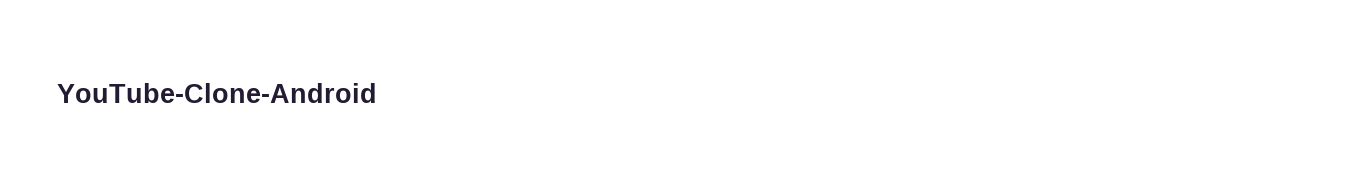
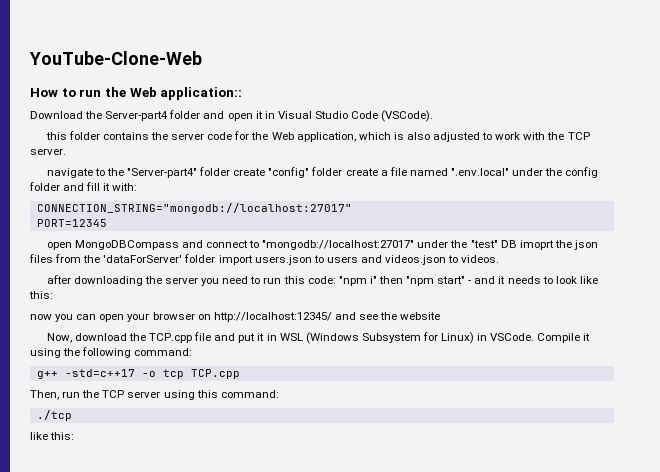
[57,83,377,103] YouTube-Clone-Android -> [29,51,202,65] [30,87,243,100] [30,110,434,122] [45,131,590,142] [30,148,66,155] [46,167,599,178] [29,182,138,191] [36,203,352,214] [36,219,107,227] [46,240,598,250] [29,254,500,265] [46,275,598,286] [29,291,53,299] [30,312,441,322] [46,332,591,344] [30,347,193,358] [36,369,240,379] [30,390,279,400] [36,410,72,421] [30,432,75,440] YouTube-Clone-Web // How to run the Web application:: // Download the Server-part4 folder and open it in Visual Studio Code (VSCode). // this folder contains the server code for the Web application, which is also adjusted to work with the TCP server. // navigate to the "Server-part4" folder create "config" folder create a file named ".env.local" under the config folder and fill it with: // CONNECTION_STRING="mongodb://localhost:27017" // PORT=12345 // open MongoDBCompass and connect to "mongodb://localhost:27017" under the "test" DB imoprt the json files from the 'dataForServer' folder import users.json to users and videos.json to videos. // after downloading the server you need to run this code: "npm i" then "npm start" - and it needs to look like this: // now you can open your browser on http://localhost:12345/ and see the website // Now, download the TCP.cpp file and put it in WSL (Windows Subsystem for Linux) in VSCode. Compile it using the following command: // g++ -std=c++17 -o tcp TCP.cpp // Then, run the TCP server using this command: // ./tcp // like this:

